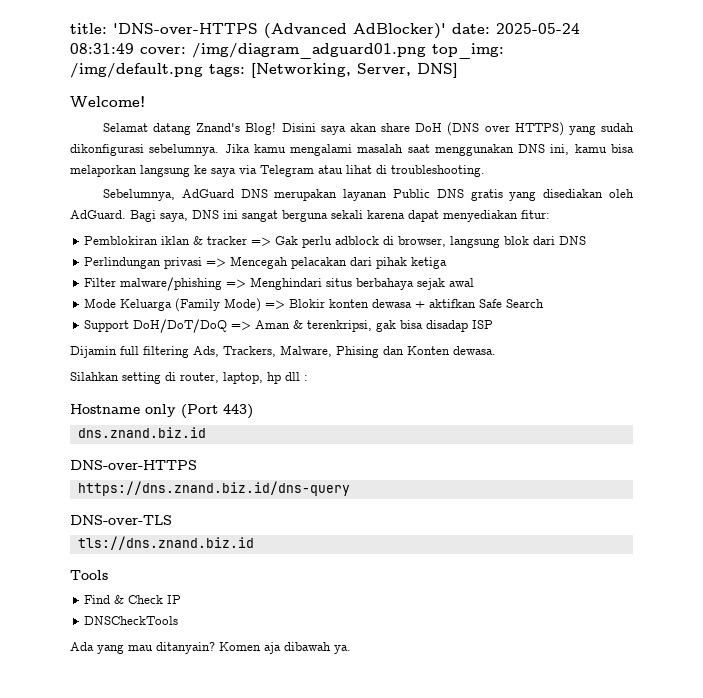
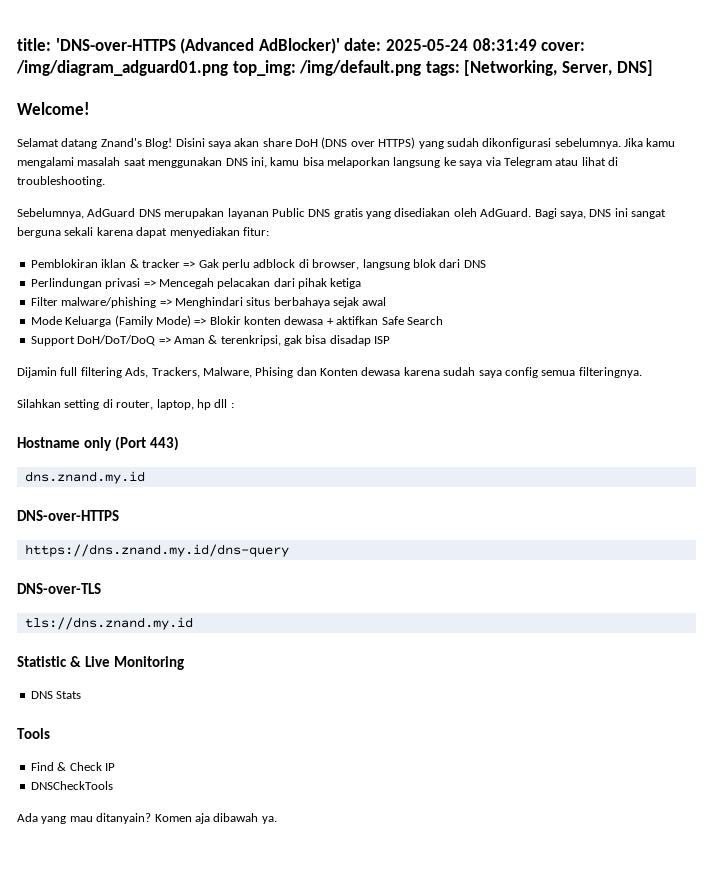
[453,346,496,355] dewasa. -> [361,367,642,378] dewasa karena sudah saya config semua filteringnya.
[77,427,206,438] dns.znand.biz.id -> [24,471,145,484] dns.znand.my.id
[77,481,350,496] https://dns.znand.biz.id/dns-query -> [24,544,289,557] https://dns.znand.my.id/dns-query
[77,536,254,550] tls://dns.znand.biz.id -> [24,617,193,630] [17,656,184,670] [30,691,82,699] tls://dns.znand.my.id // Statistic & Live Monitoring // DNS Stats

